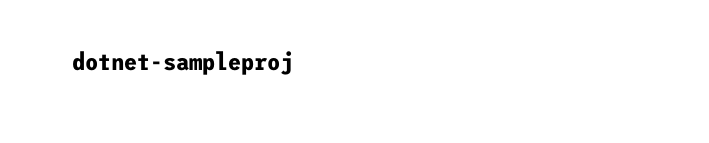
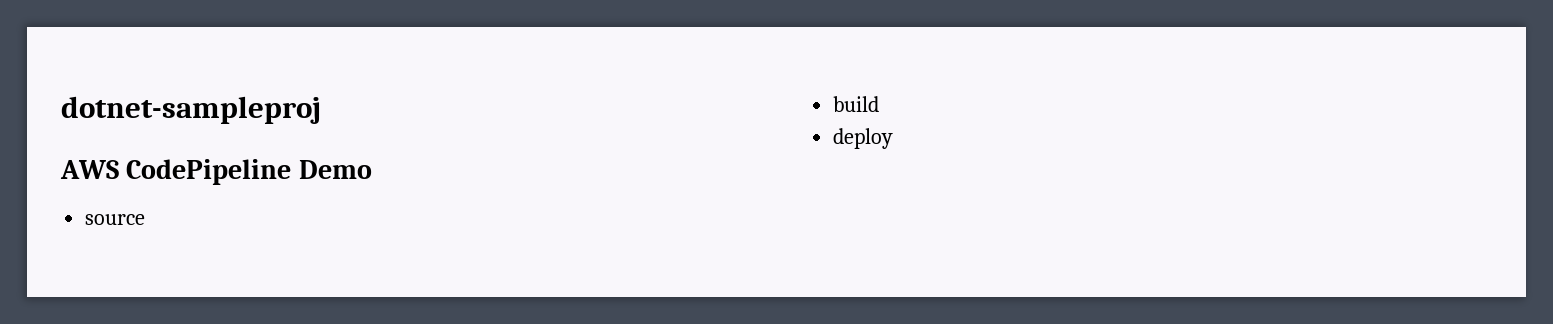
(293, 63) none -> [60,159,372,185] [85,214,146,225] [833,96,880,112] [833,128,894,149] // AWS CodePipeline Demo // source // build // deploy

